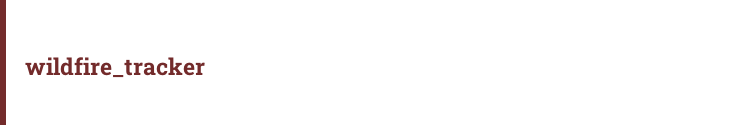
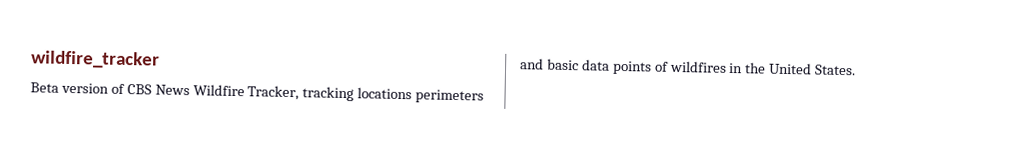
(205, 67) none -> [30,82,485,104] [520,58,857,76] // Beta version of CBS News Wildfire Tracker, tracking locations perimeters and basic data points of wildfires in the United States.

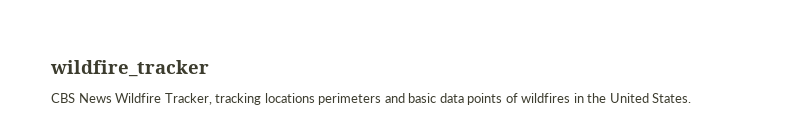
[30,82,125,94] Beta version of -> (209, 68) none

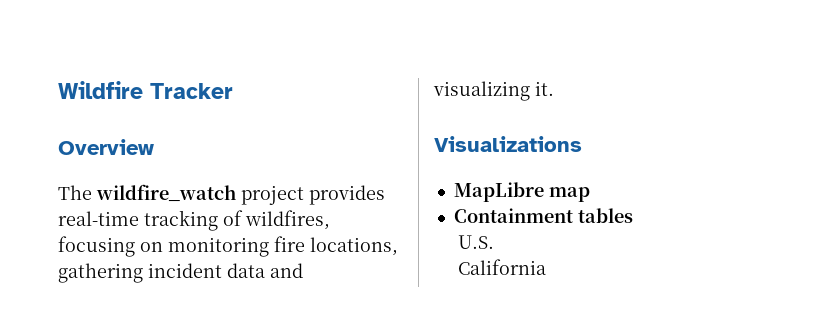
[50,60,209,77] [51,93,692,105] wildfire_tracker // CBS News Wildfire Tracker, tracking locations perimeters and basic data points of wildfires in the United States. -> [58,81,233,99] [58,139,154,155] [58,184,385,205] [58,210,330,231] [58,236,398,257] [58,263,303,283] [433,81,554,101] [434,136,582,152] [453,182,590,202] [453,208,633,223] [457,235,494,249] [457,259,546,275] Wildfire Tracker // Overview // The wildfire_watch project provides real-time tracking of wildfires, focusing on monitoring fire locations, gathering incident data and visualizing it. // Visualizations // MapLibre map // Containment tables // U.S. // California

